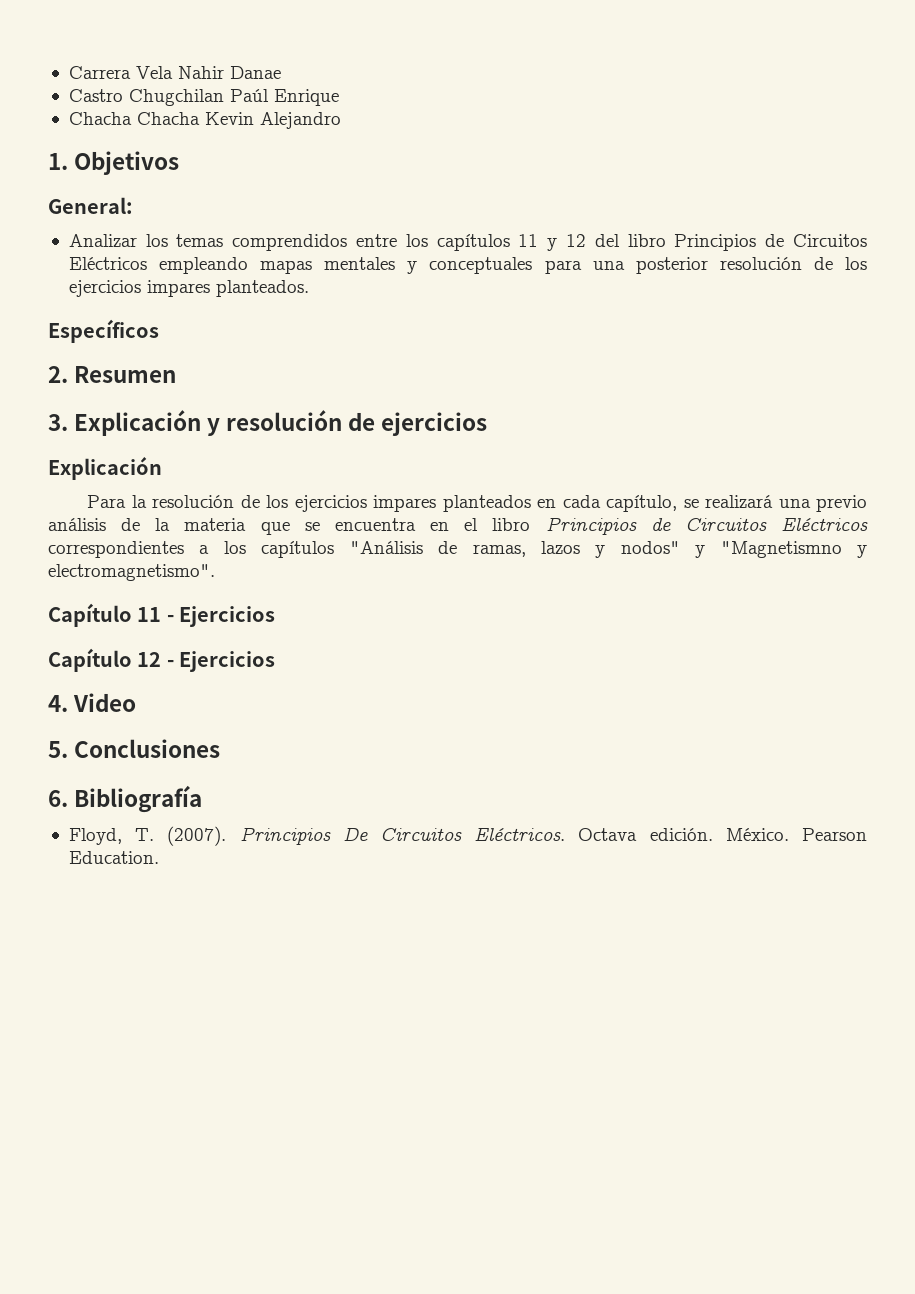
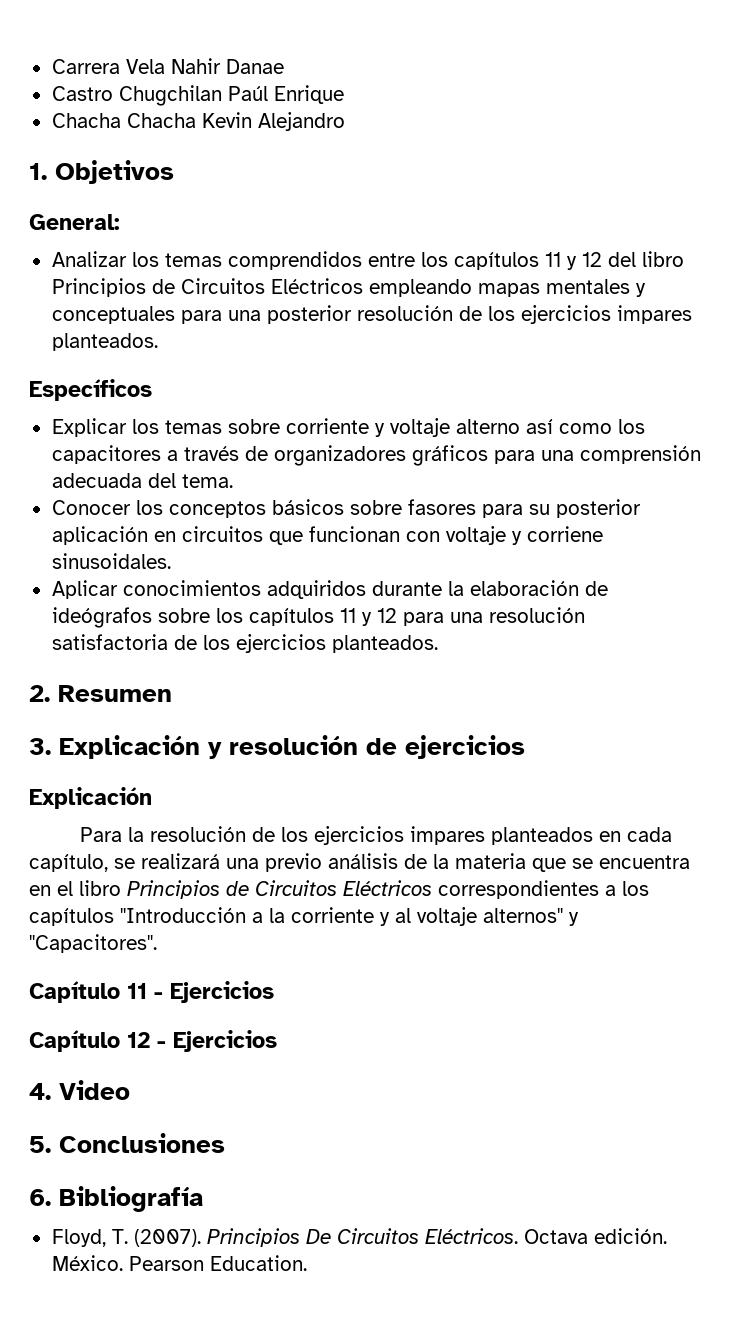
(159, 331) none -> [51,418,645,437] [51,445,701,466] [51,473,233,488] [51,499,641,518] [51,526,603,545] [51,553,171,569] [51,580,608,599] [51,607,585,628] [51,634,438,653] // Explicar los temas sobre corriente y voltaje alterno así como los capacitores a través de organizadores gráficos para una comprensión adecuada del tema. // Conocer los conceptos básicos sobre fasores para su posterior aplicación en circuitos que funcionan con voltaje y corriene sinusoidales. // Aplicar conocimientos adquiridos durante la elaboración de ideógrafos sobre los capítulos 11 y 12 para una resolución satisfactoria de los ejercicios planteados.
[349,541,867,558] [48,564,215,581] "Análisis de ramas, lazos y nodos" y "Magnetismno y electromagnetismo". -> [120,907,579,926] [29,934,157,953] "Introducción a la corriente y al voltaje alternos" y "Capacitores".

